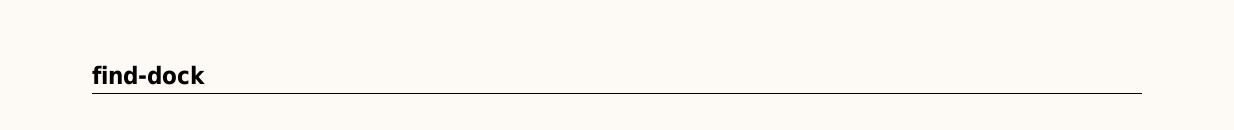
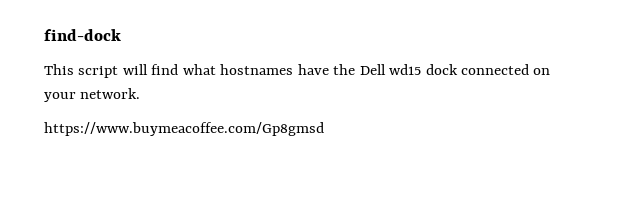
(205, 75) none -> [44,64,551,78] [44,88,141,102] [44,122,324,136] // This script will find what hostnames have the Dell wd15 dock connected on your network. // https://www.buymeacoffee.com/Gp8gmsd

